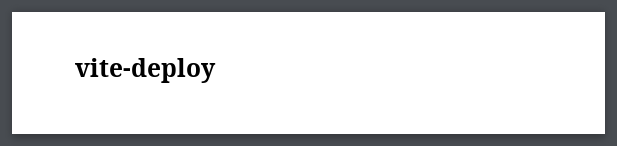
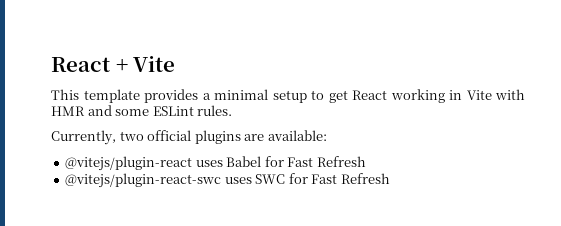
[75,58,216,83] vite-deploy -> [51,56,176,72] [51,89,525,103] [51,105,233,116] [51,130,327,145] [65,156,366,171] [65,173,390,188] React + Vite // This template provides a minimal setup to get React working in Vite with HMR and some ESLint rules. // Currently, two official plugins are available: // @vitejs/plugin-react uses Babel for Fast Refresh // @vitejs/plugin-react-swc uses SWC for Fast Refresh

